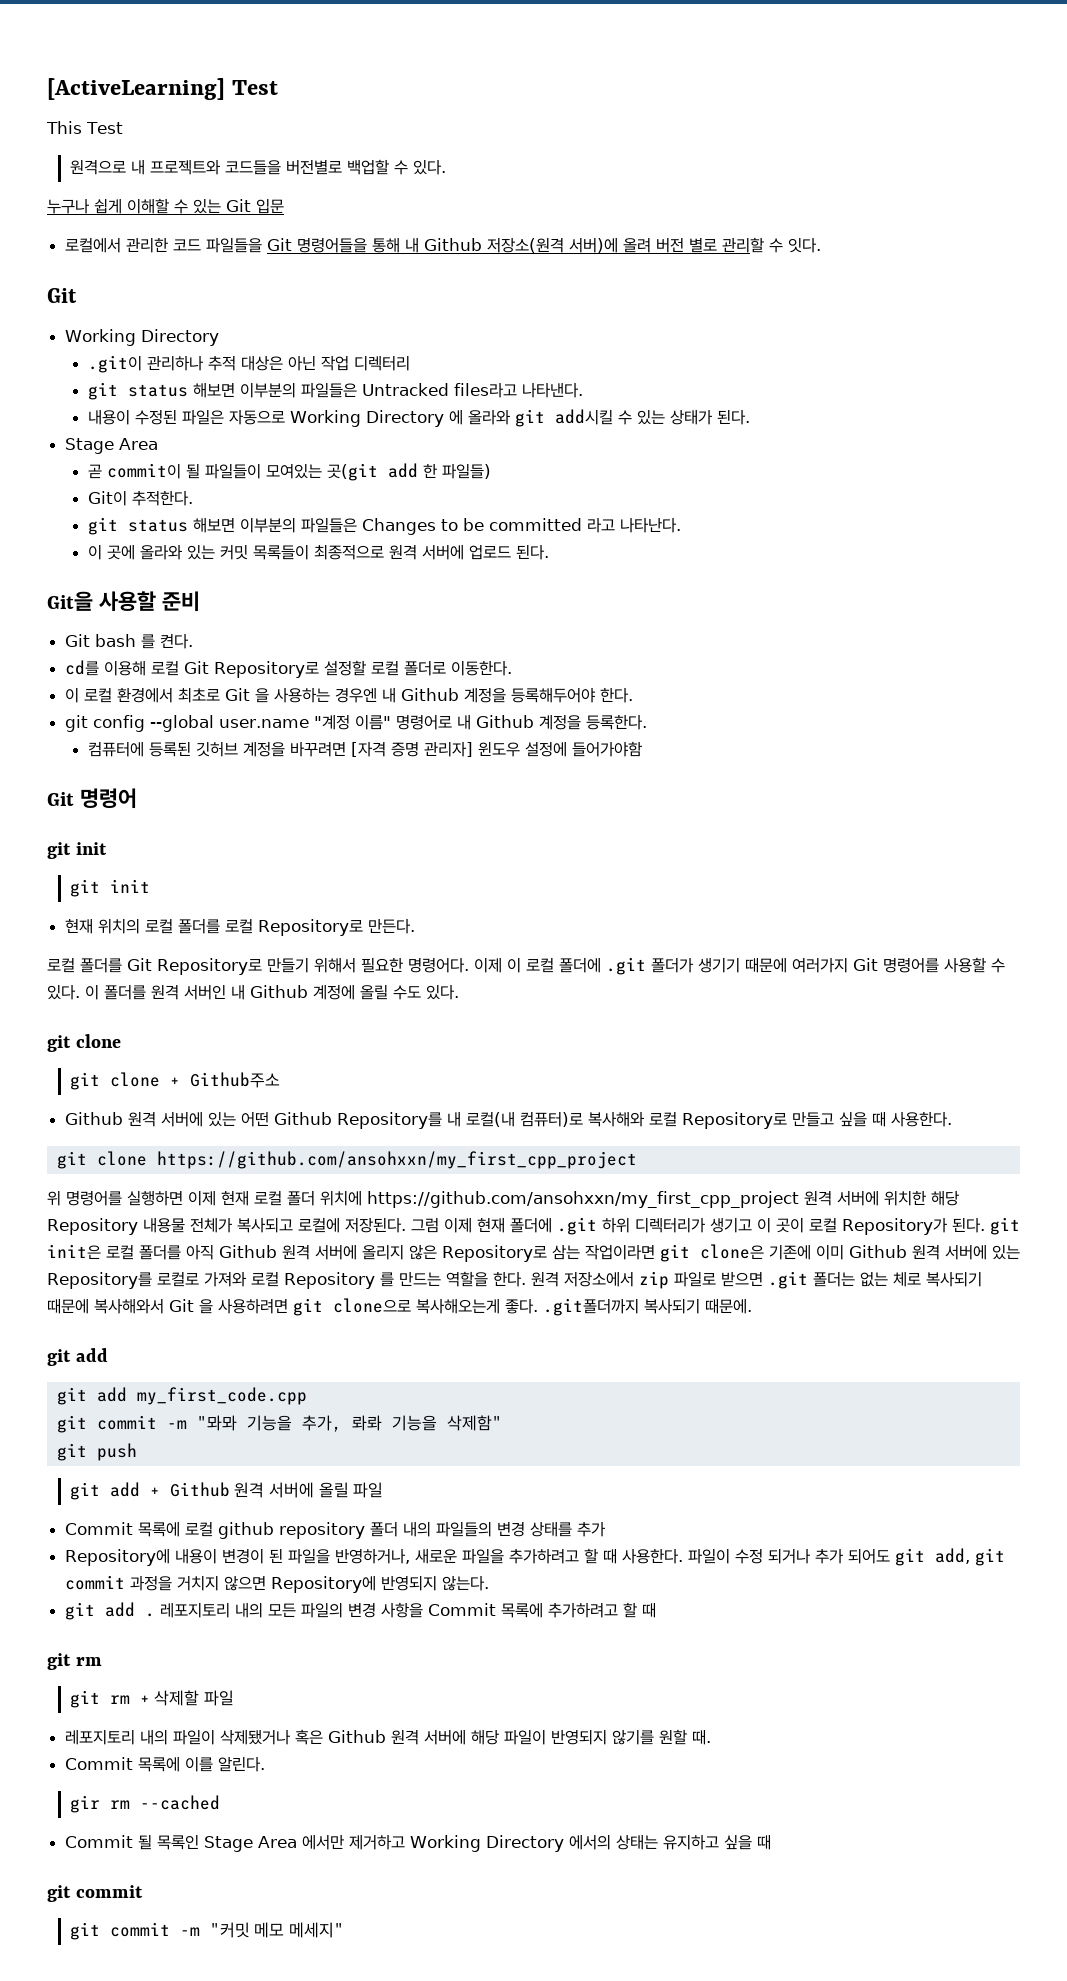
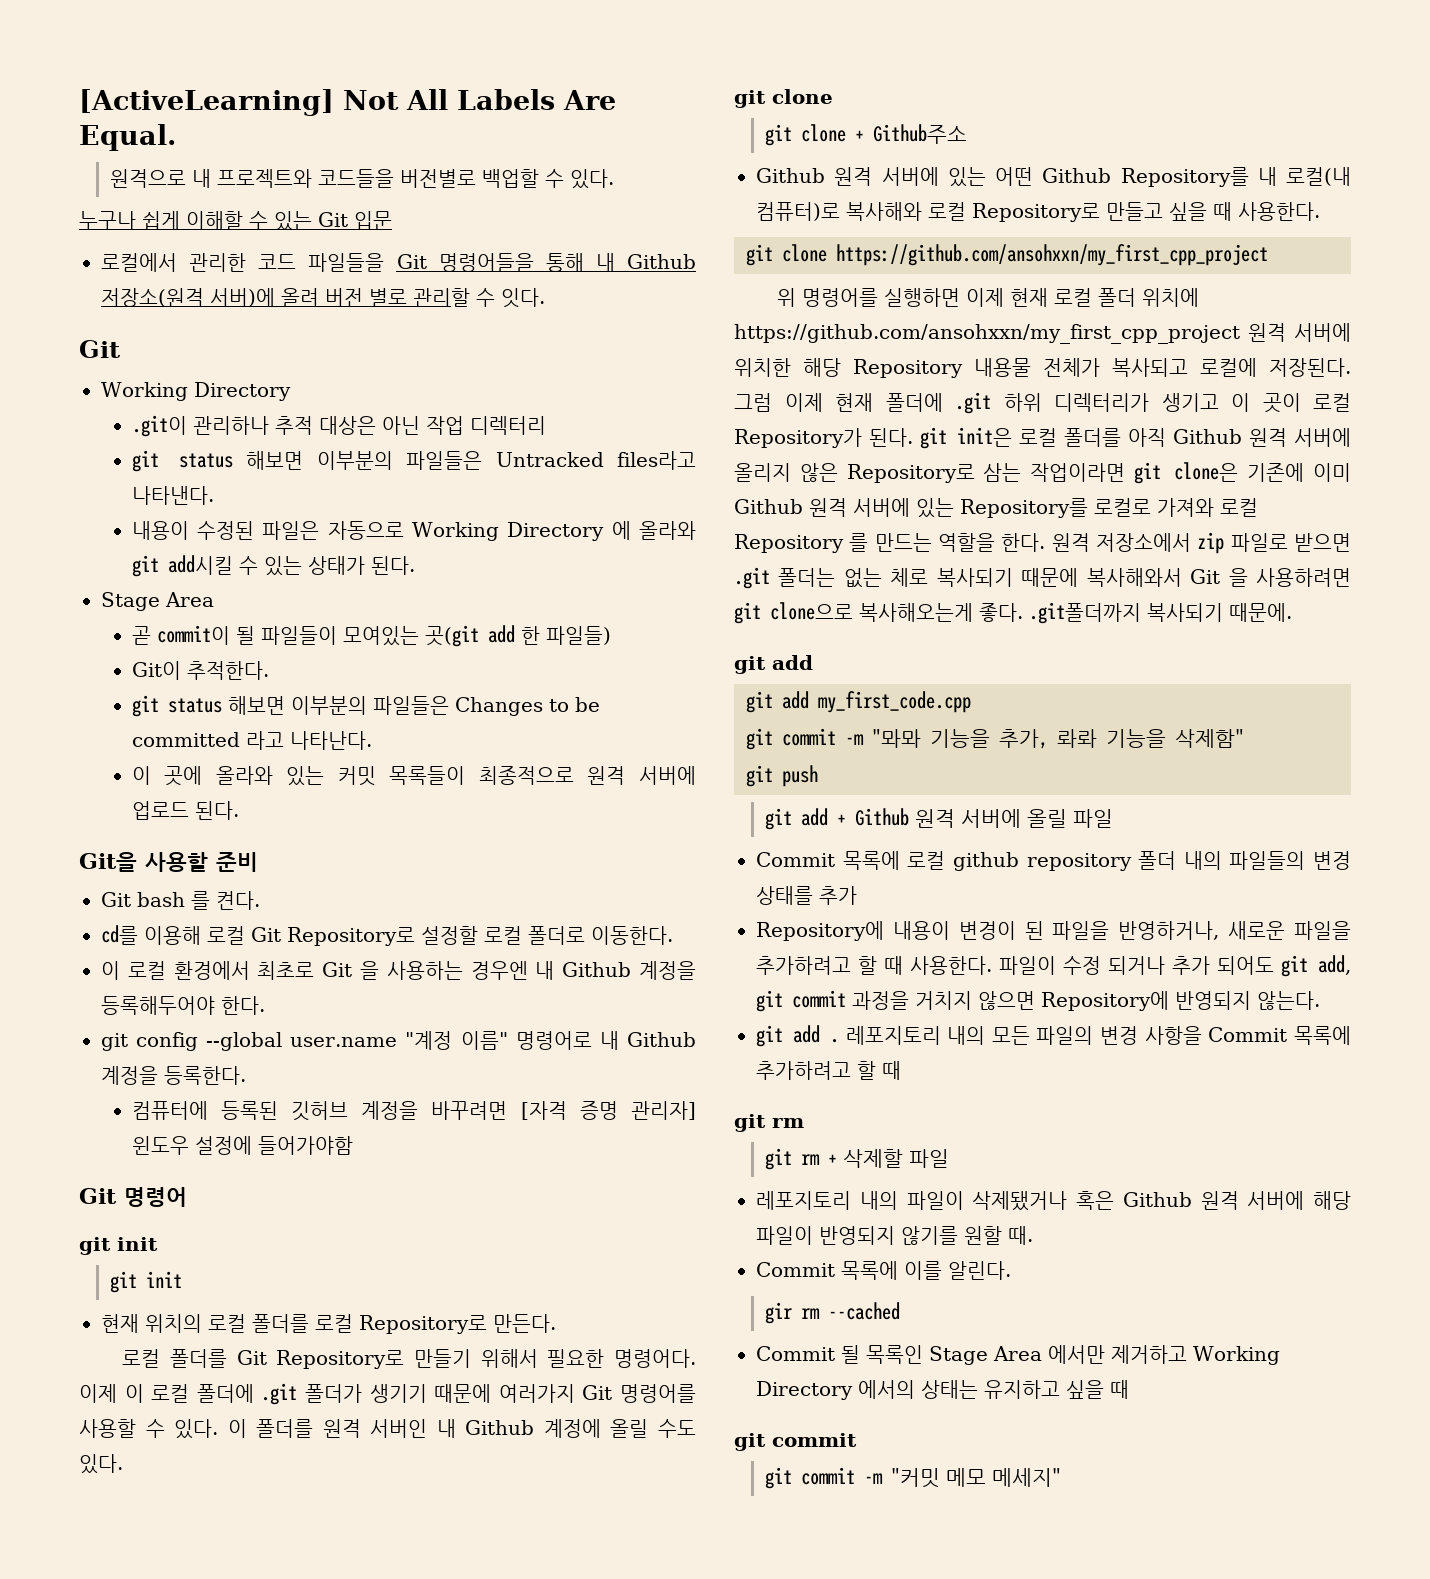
[231,80,278,95] [46,121,123,134] Test // This Test -> [343,89,616,110] [79,124,176,151] Not All Labels Are Equal.

